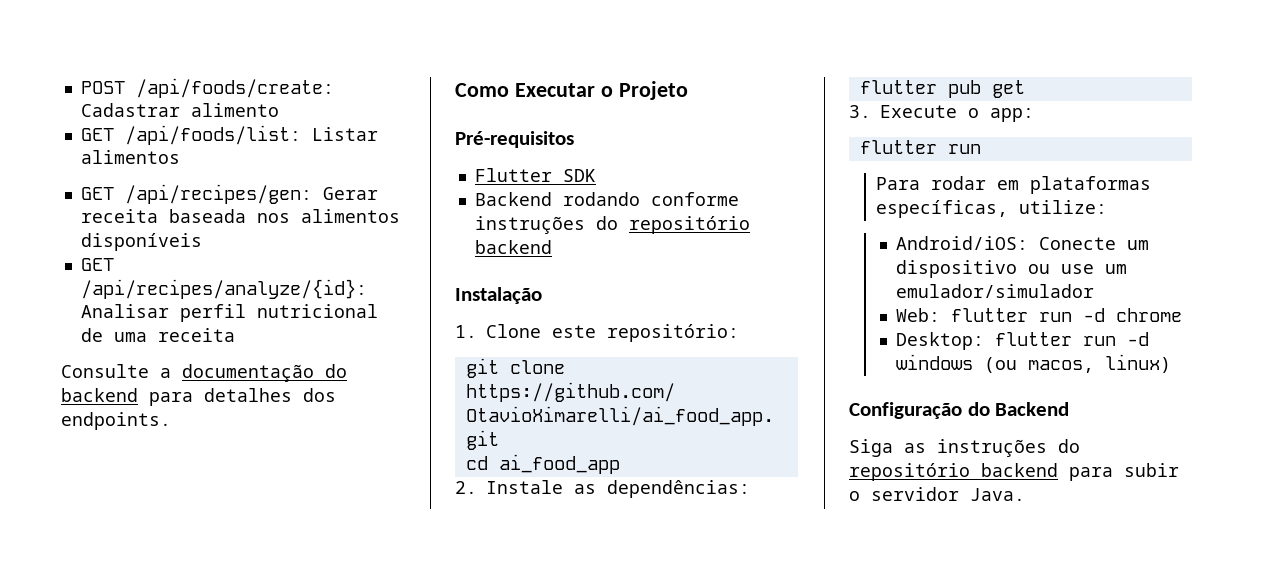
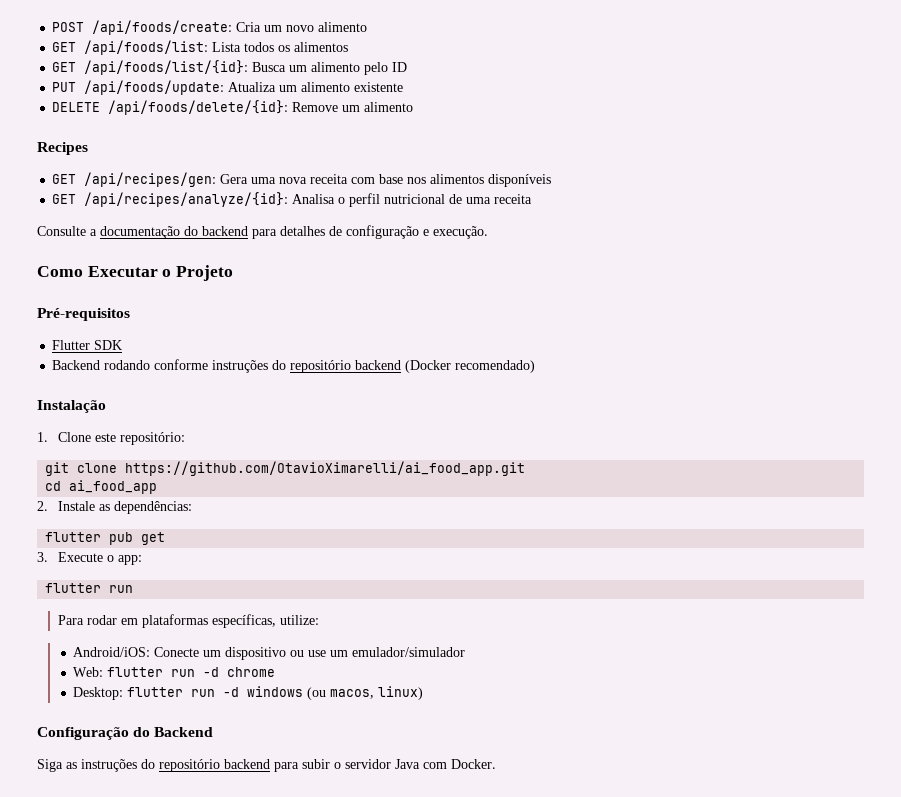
[80,103,180,117] Cadastrar -> [236,22,315,32] Cria um novo
[311,127,378,141] [80,150,180,164] [80,184,378,204] [80,209,246,223] Listar alimentos // GET /api/recipes/gen: Gerar receita baseada -> [212,42,349,52] [52,60,408,75] [52,80,404,95] [52,100,414,115] [37,142,88,155] [52,172,404,187] Lista todos os alimentos // GET /api/foods/list/{id}: Busca um alimento pelo ID // PUT /api/foods/update: Atualiza um alimento existente // DELETE /api/foods/delete/{id}: Remove um alimento // Recipes // GET /api/recipes/gen: Gera uma nova receita com base
[80,304,169,318] Analisar -> [292,194,346,204] Analisa o
[303,388,336,402] [61,412,171,430] dos endpoints. -> [329,225,488,239] de configuração e execução.
(552, 247) none -> [405,360,536,373] (Docker recomendado)
[970,488,1025,501] Java. -> [395,759,496,769] Java com Docker.

